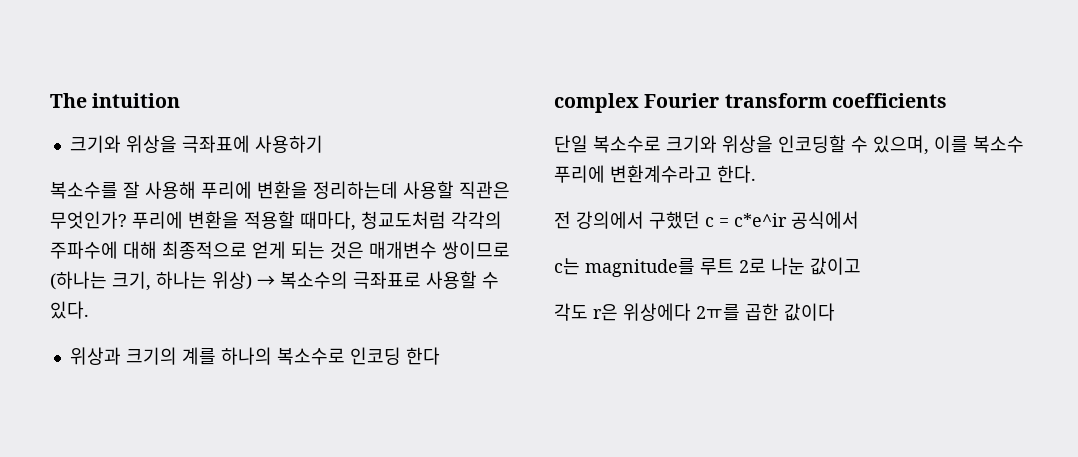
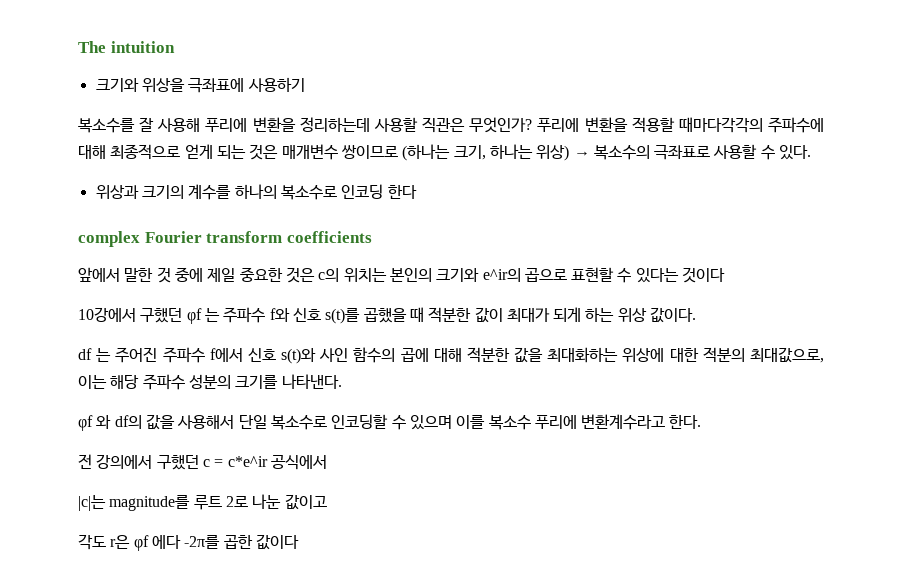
[300,211,502,231] 때마다, 청교도처럼 각각의 -> [678,117,763,133] 때마다각각의
[181,347,216,365] 계를 -> [188,184,232,200] 계수를
[554,135,773,153] 단일 복소수로 크기와 위상을 -> [78,267,726,283] [78,307,697,324] [78,347,824,364] [78,374,342,390] [78,414,327,431] 앞에서 말한 것 중에 제일 중요한 것은 c의 위치는 본인의 크기와 e^ir의 곱으로 표현할 수 있다는 것이다 // 10강에서 구했던 φf 는 주파수 f와 신호 s(t)를 곱했을 때 적분한 값이 최대가 되게 하는 위상 값이다. // df 는 주어진 주파수 f에서 신호 s(t)와 사인 함수의 곱에 대해 적분한 값을 최대화하는 위상에 대한 적분의 최대값으로, 이는 해당 주파수 성분의 크기를 나타낸다. // φf 와 df의 값을 사용해서 단일 복소수로
[873,135,929,155] 있으며, -> [409,415,452,430] 있으며
[554,258,580,275] c는 -> [78,495,106,511] |c|는
[623,303,740,321] 위상에다 2ㅠ를 -> [133,535,221,551] φf 에다 -2π를

